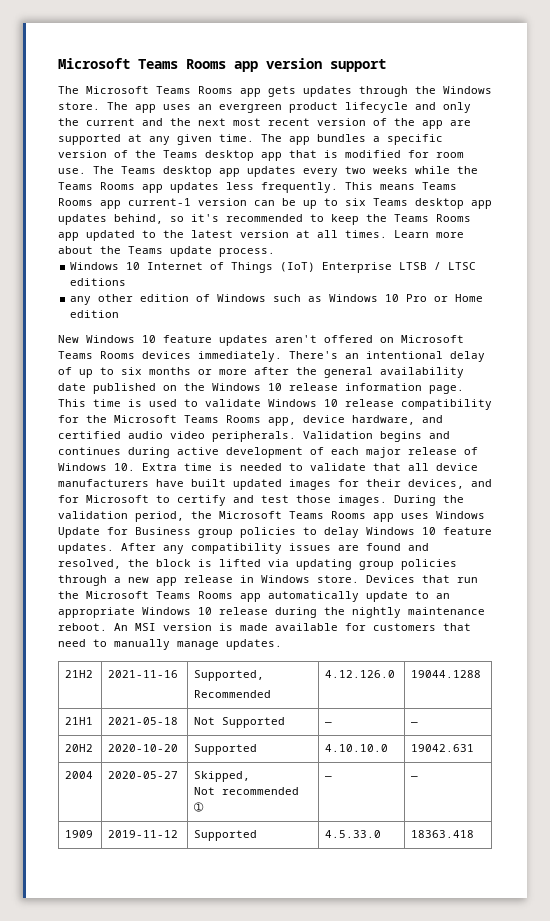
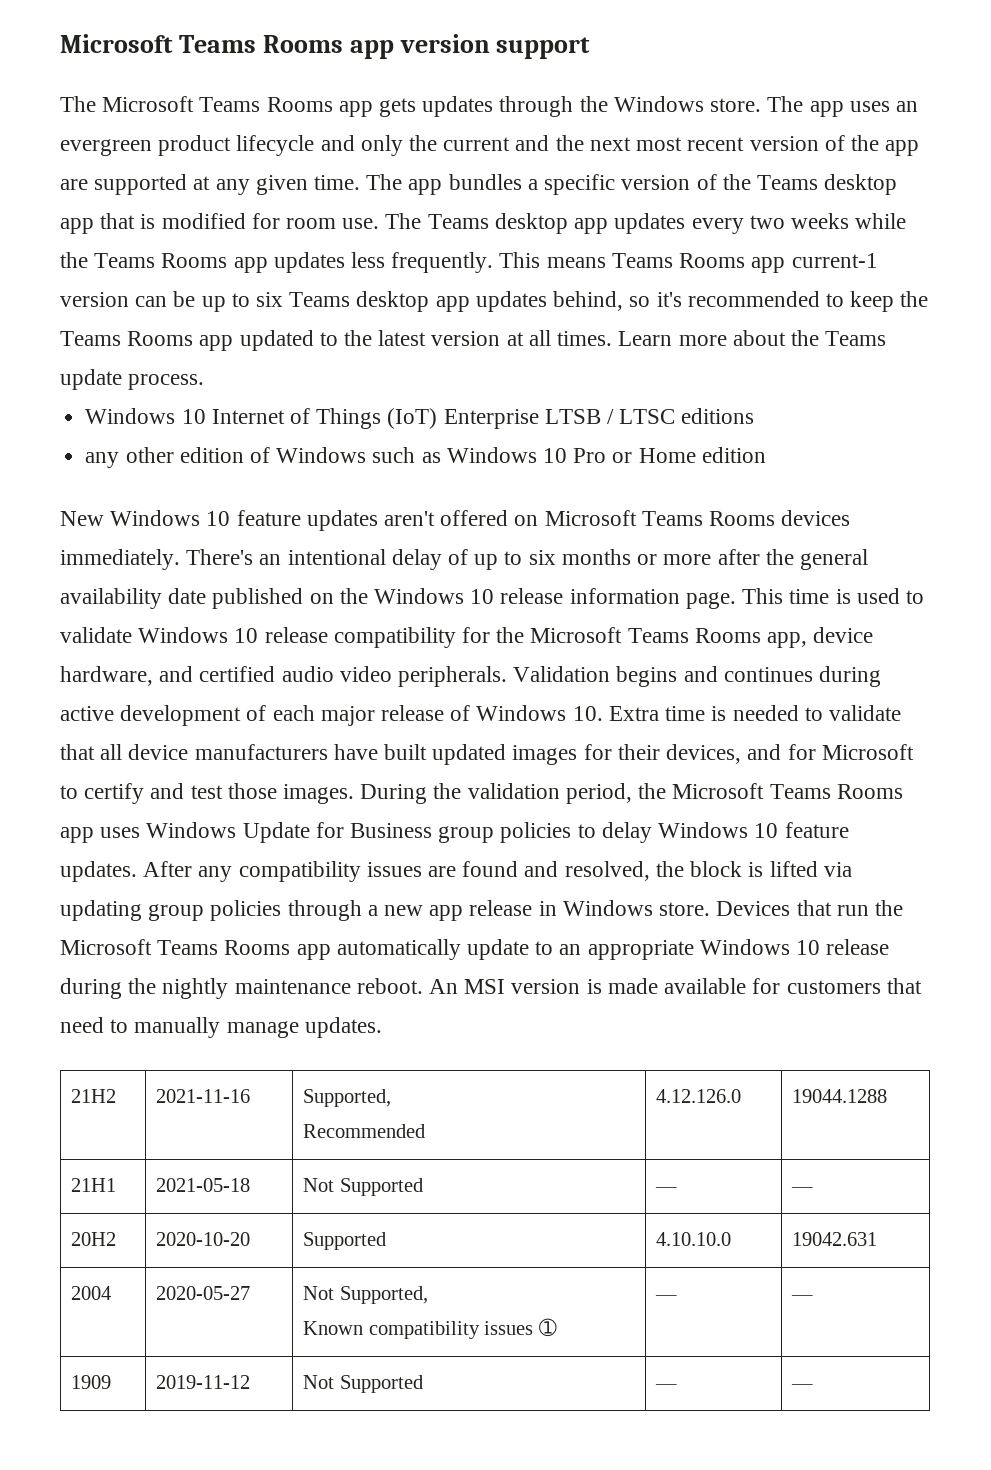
[194,771,251,782] [194,787,300,795] Skipped, // Not recommended -> [303,1286,428,1304] [303,1321,534,1339] Not Supported, // Known compatibility issues
[194,830,258,841] [325,830,382,838] [411,830,475,838] Supported | 4.5.33.0 | 18363.418 -> [303,1375,423,1393] [655,1384,678,1389] [791,1384,814,1389] Not Supported | — | —

